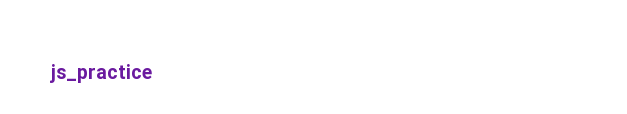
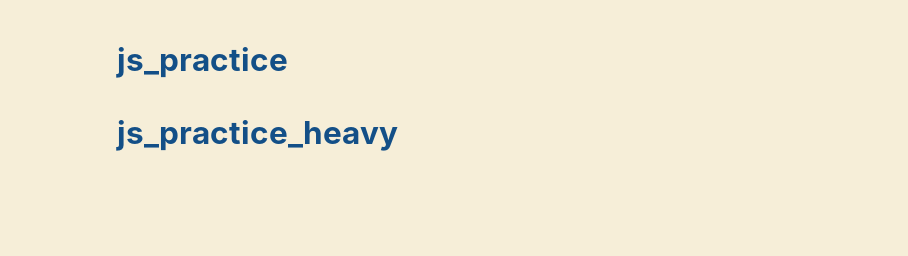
(152, 73) none -> [116,120,398,151] // js_practice_heavy

